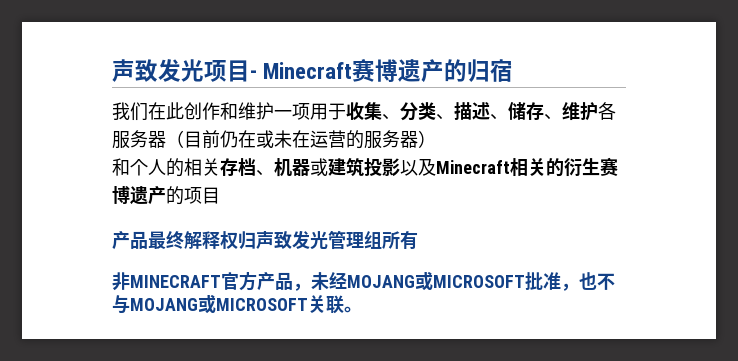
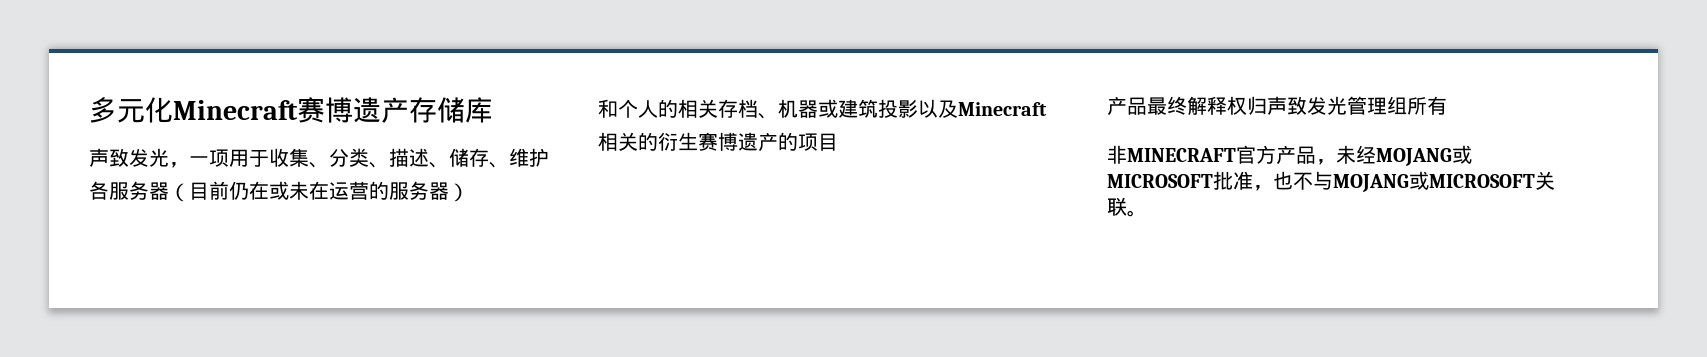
[112,58,514,83] [112,102,274,121] 声致发光项目- Minecraft赛博遗产的归宿 // 我们在此创作和维护 -> [89,97,493,123] [89,148,189,168] 多元化Minecraft赛博遗产存储库 // 声致发光，

